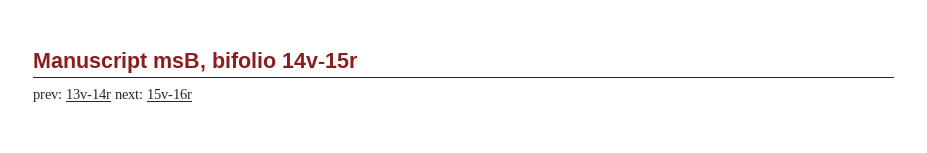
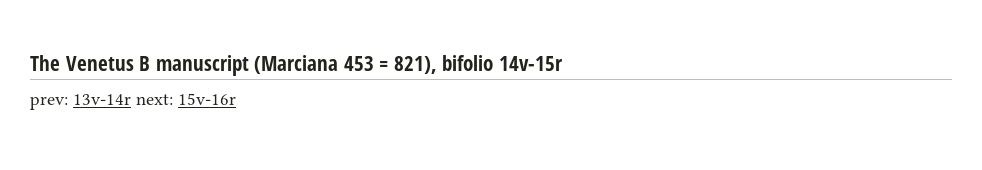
[33,52,206,73] Manuscript msB, -> [30,55,437,76] The Venetus B manuscript (Marciana 453 = 821),

